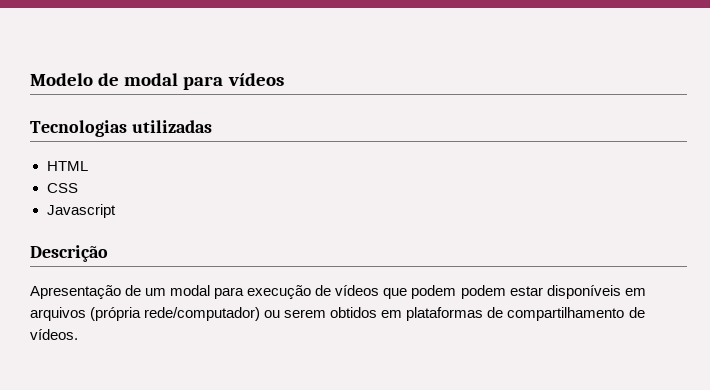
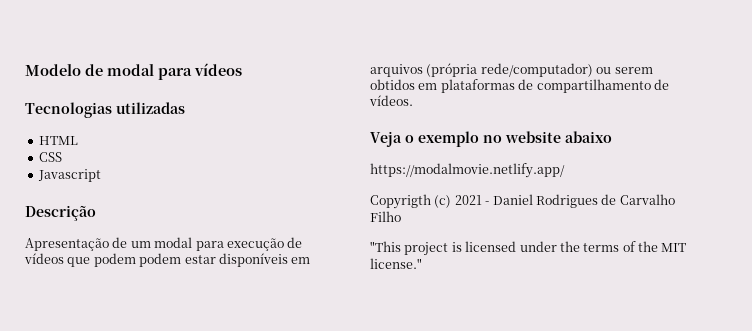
(78, 334) none -> [370,131,612,147] [370,163,565,178] [370,194,675,209] [370,211,401,222] [370,241,687,256] [370,258,422,269] // Veja o exemplo no website abaixo // https://modalmovie.netlify.app/ // Copyrigth (c) 2021 - Daniel Rodrigues de Carvalho Filho // "This project is licensed under the terms of the MIT license."

